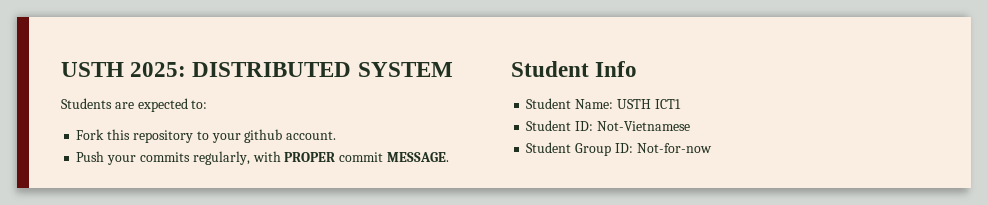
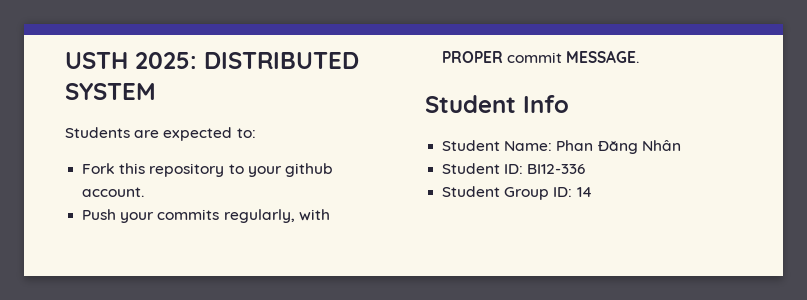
[616,99,681,109] USTH ICT1 -> [556,140,681,154] Phan Đăng Nhân
[596,121,690,131] Not-Vietnamese -> [527,164,586,174] BI12-336
[636,143,712,153] Not-for-now -> [576,187,592,197] 14

